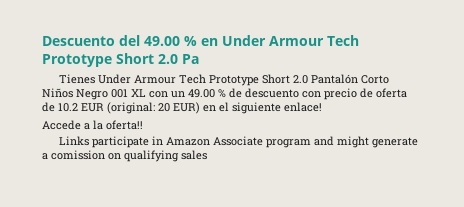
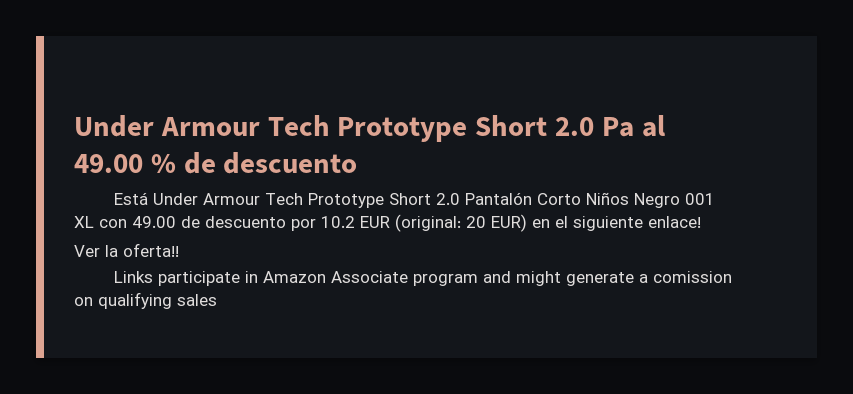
[42,35,218,46] Descuento del 49.00 % en -> (74, 126) none
[58,74,95,84] // Tienes -> [641,115,665,137] [74,152,358,174] [113,192,148,205] al 49.00 % de descuento // Está
[171,88,407,100] [42,102,55,112] un 49.00 % de descuento con precio de oferta de -> [132,216,316,231] 49.00 de descuento por
[42,120,90,130] Accede a -> [74,245,100,257] Ver

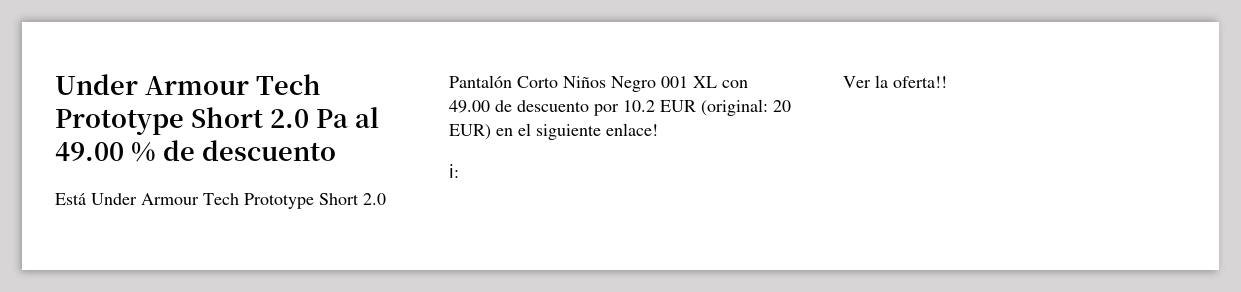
(701, 222) none -> [449,164,459,178] // ℹ:
[113,271,732,286] [74,292,217,309] // Links participate in Amazon Associate program and might generate a comission on qualifying sales -> (947, 82) none

